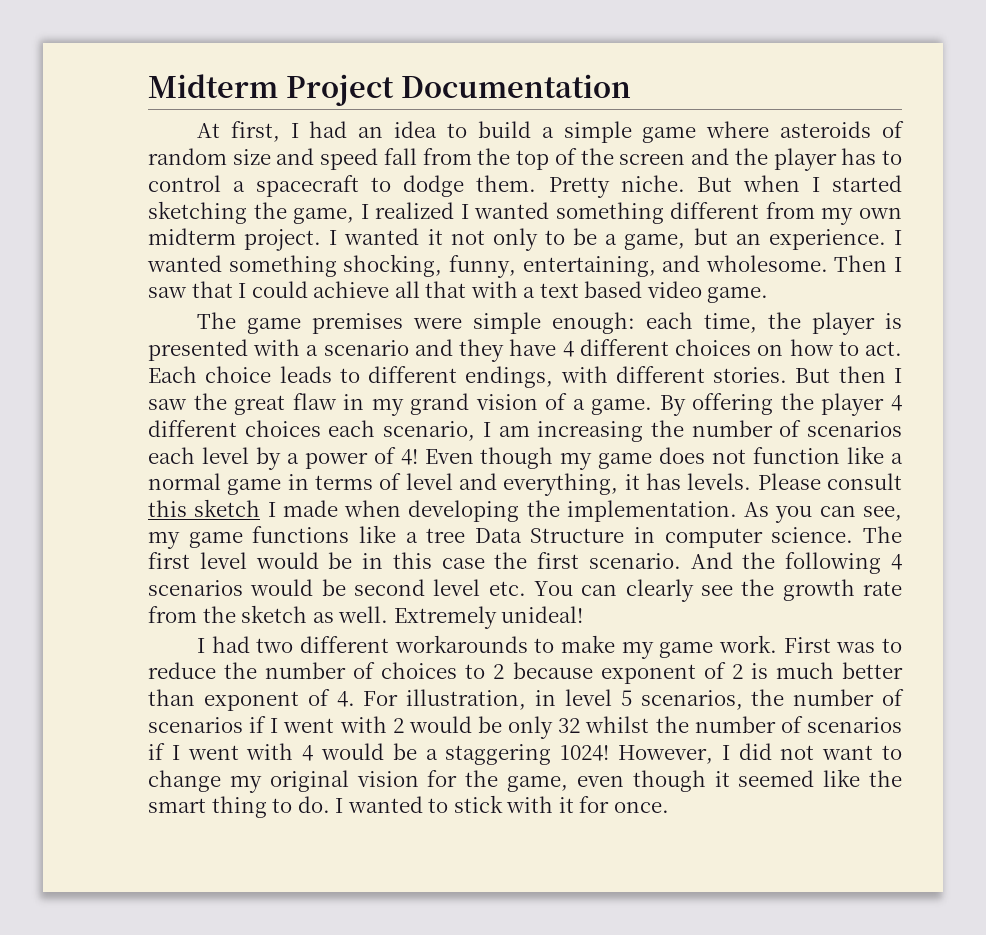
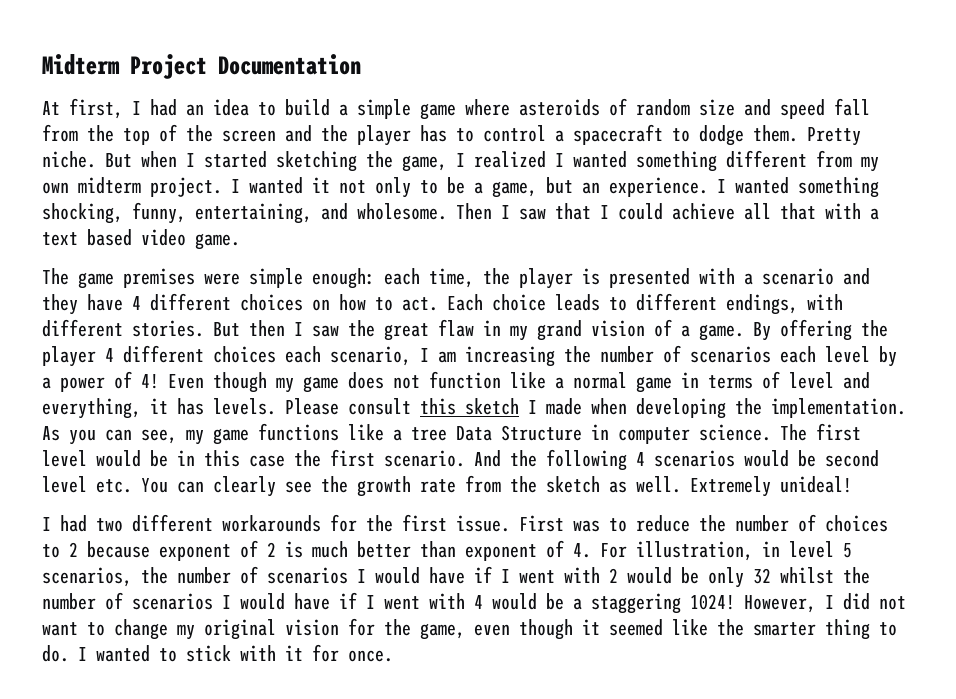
[534,635,777,659] to make my game work. -> [330,514,510,532] for the first issue.
(243, 725) none -> [357,567,465,584] I would have
(902, 725) none -> [222,593,330,610] I would have
[148,798,206,813] smart -> [753,622,816,636] smarter

